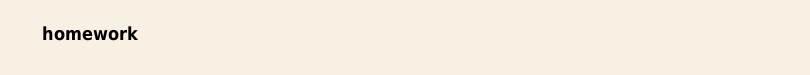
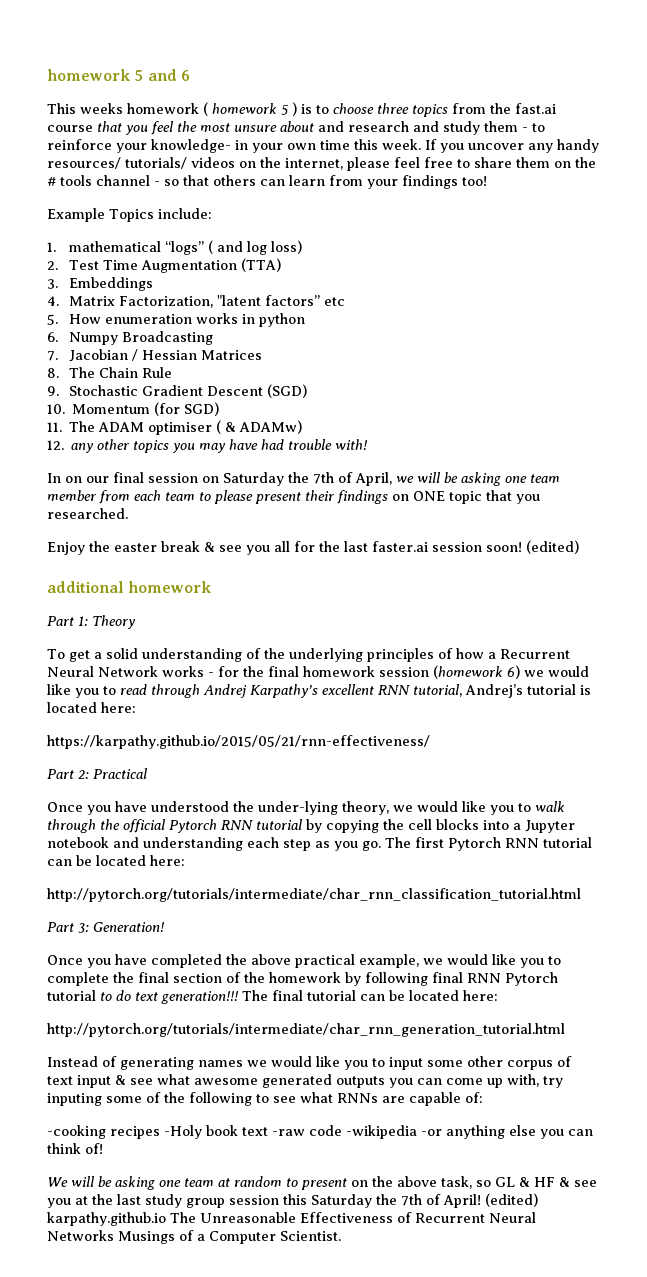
[42,26,139,41] homework -> [47,69,190,81] [47,102,556,117] [47,121,545,135] [47,139,599,153] [47,157,596,171] [47,175,487,189] [47,208,212,222] [47,240,302,255] [47,258,281,273] [47,277,153,291] [47,295,345,308] [47,313,305,327] [47,331,213,345] [47,349,262,362] [47,367,172,378] [47,384,307,398] [47,402,220,416] [47,420,303,435] [47,439,369,453] [47,472,560,486] [47,490,540,504] [47,508,128,519] [47,540,579,555] [47,581,212,593] [47,615,136,629] [47,648,570,662] [47,665,589,679] [47,684,591,698] [47,702,136,713] [47,735,430,749] [47,768,148,779] [47,801,565,815] [47,819,575,833] [47,837,592,851] [47,855,185,866] [47,888,581,902] [47,922,165,933] [47,954,561,968] [47,972,558,986] [47,990,498,1004] [47,1023,565,1037] [47,1056,572,1070] [47,1074,563,1088] [47,1092,483,1106] [47,1125,593,1139] [47,1143,103,1154] [47,1176,597,1190] [47,1193,538,1208] [47,1212,536,1226] [47,1230,341,1244] homework 5 and 6 // This weeks homework ( homework 5 ) is to choose three topics from the fast.ai course that you feel the most unsure about and research and study them - to reinforce your knowledge- in your own time this week. If you uncover any handy resources/ tutorials/ videos on the internet, please feel free to share them on the # tools channel - so that others can learn from your findings too! // Example Topics include: // 1. mathematical “logs” ( and log loss) // 2. Test Time Augmentation (TTA) // 3. Embeddings // 4. Matrix Factorization, "latent factors” etc // 5. How enumeration works in python // 6. Numpy Broadcasting // 7. Jacobian / Hessian Matrices // 8. The Chain Rule // 9. Stochastic Gradient Descent (SGD) // 10. Momentum (for SGD) // 11. The ADAM optimiser ( & ADAMw) // 12. any other topics you may have had trouble with! // In on our final session on Saturday the 7th of April, we will be asking one team member from each team to please present their findings on ONE topic that you researched. // Enjoy the easter break & see you all for the last faster.ai session soon! (edited) // additional homework // Part 1: Theory // To get a solid understanding of the underlying principles of how a Recurrent Neural Network works - for the final homework session (homework 6) we would like you to read through Andrej Karpathy’s excellent RNN tutorial, Andrej’s tutorial is located here: // https://karpathy.github.io/2015/05/21/rnn-effectiveness/ // Part 2: Practical // Once you have understood the under-lying theory, we would like you to walk through the official Pytorch RNN tutorial by copying the cell blocks into a Jupyter notebook and understanding each step as you go. The first Pytorch RNN tutorial can be located here: // http://pytorch.org/tutorials/intermediate/char_rnn_classification_tutorial.html // Part 3: Generation! // Once you have completed the above practical example, we would like you to complete the final section of the homework by following final RNN Pytorch tutorial to do text generation!!! The final tutorial can be located here: // http://pytorch.org/tutorials/intermediate/char_rnn_generation_tutorial.html // Instead of generating names we would like you to input some other corpus of text input & see what awesome generated outputs you can come up with, try inputing some of the following to see what RNNs are capable of: // -cooking recipes -Holy book text -raw code -wikipedia -or anything else you can think of! // We will be asking one team at random to present on the above task, so GL & HF & see you at the last study group session this Saturday the 7th of April! (edited) karpathy.github.io The Unreasonable Effectiveness of Recurrent Neural Networks Musings of a Computer Scientist.

